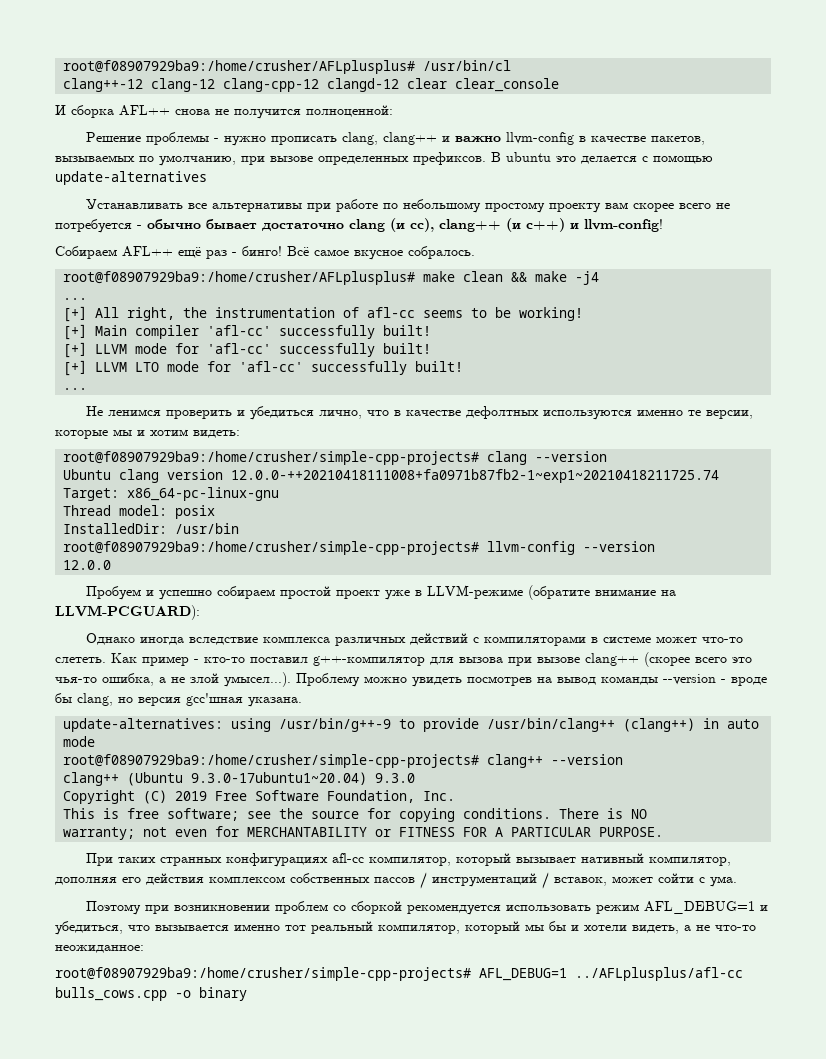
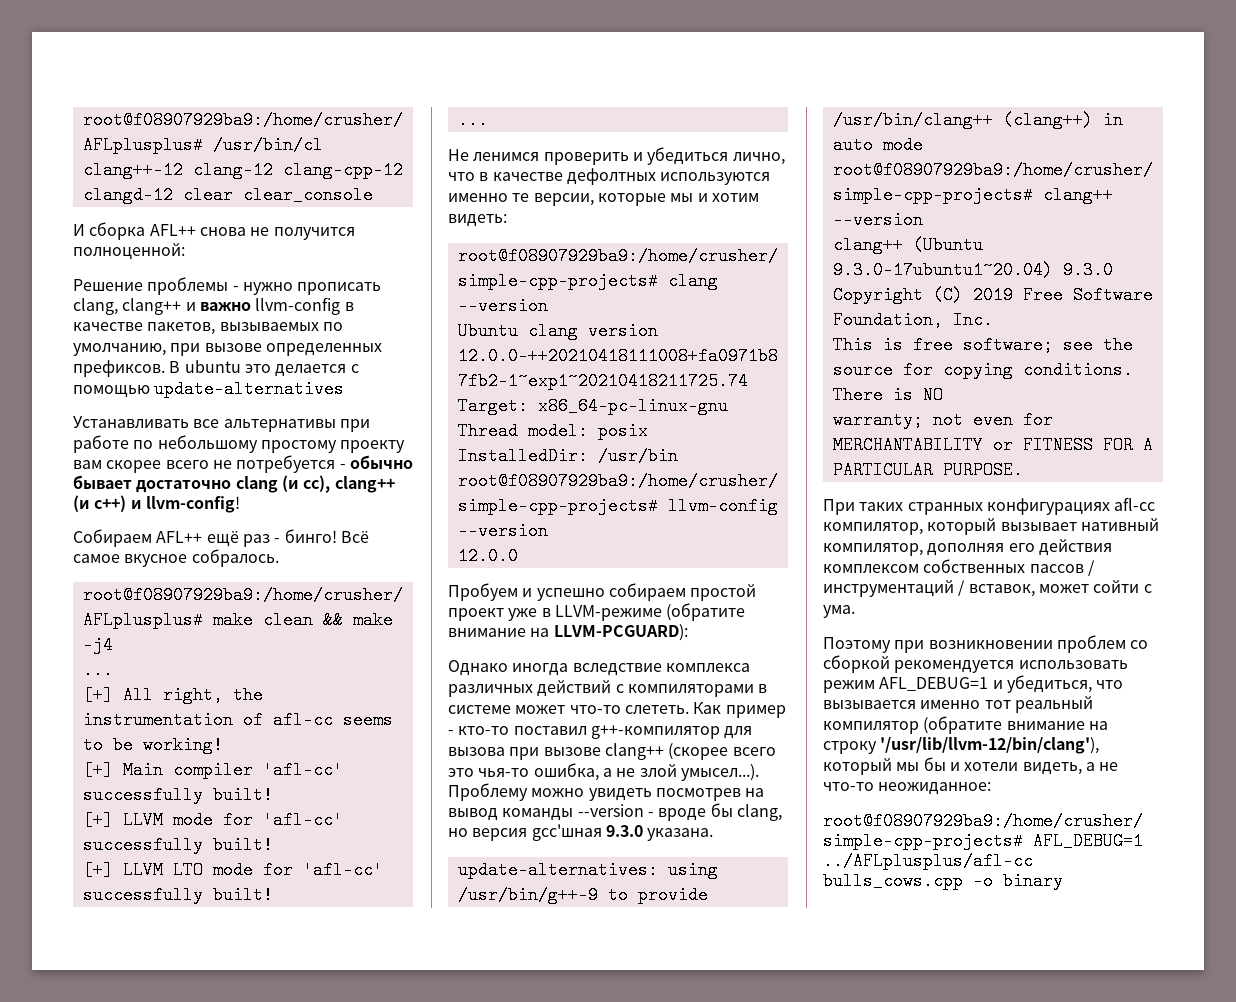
(243, 699) none -> [605,825,643,837] 9.3.0
[378,924,460,934] компилятор, -> [823,716,1108,734] [823,737,1100,754] компилятор (обратите внимание на строку '/usr/lib/llvm-12/bin/clang'),

